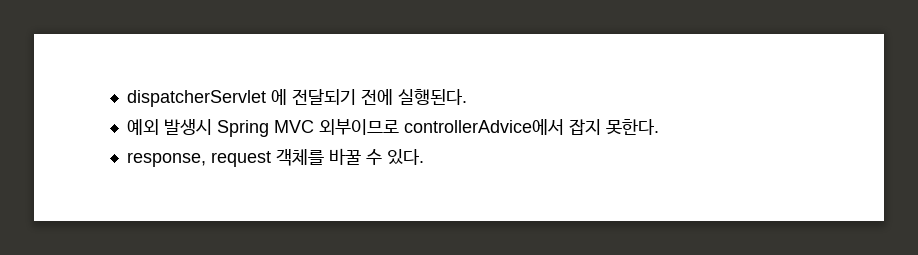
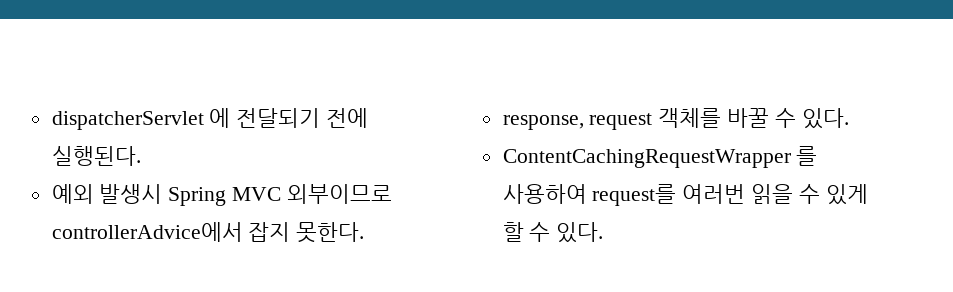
(424, 157) none -> [502,146,818,168] [502,184,868,206] [502,222,604,243] // ContentCachingRequestWrapper 를 사용하여 request를 여러번 읽을 수 있게 할 수 있다.

